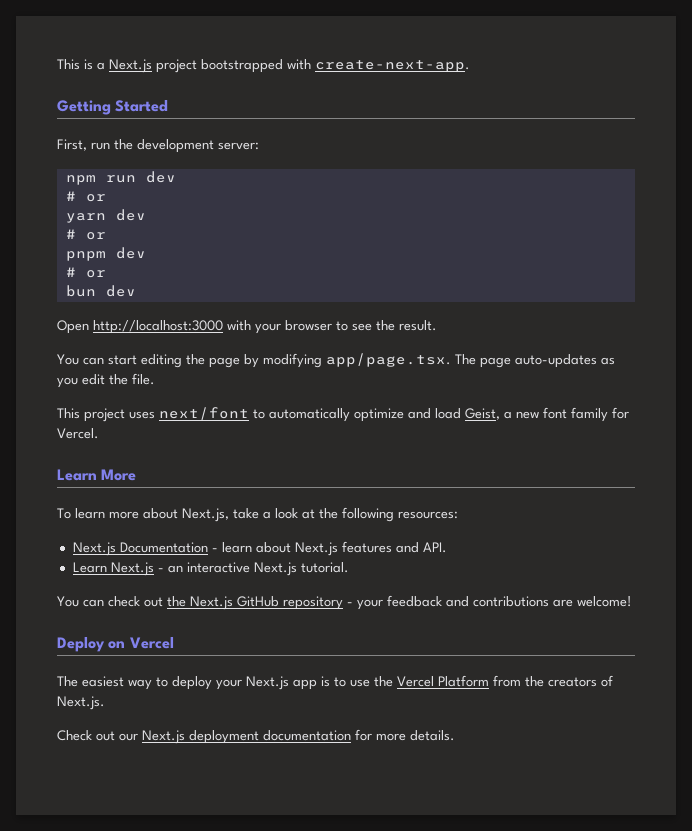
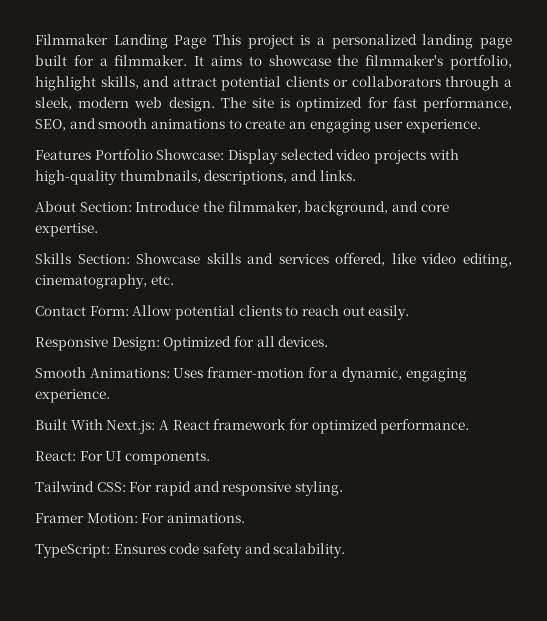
[57,59,470,73] [57,100,169,115] [57,139,259,153] [65,171,176,185] [65,191,106,202] [65,209,146,223] [65,229,106,240] [65,247,146,261] [65,267,106,278] [65,285,136,297] [57,320,437,334] [57,353,615,368] [57,373,155,388] [57,407,629,422] [57,428,99,439] [57,469,137,481] [57,507,458,522] [72,541,447,556] [72,562,349,576] [57,595,632,610] [57,637,174,652] [57,675,613,690] [57,696,105,710] [57,729,455,744] This is a Next.js project bootstrapped with create-next-app. // Getting Started // First, run the development server: // npm run dev // # or // yarn dev // # or // pnpm dev // # or // bun dev // Open http://localhost:3000 with your browser to see the result. // You can start editing the page by modifying app/page.tsx. The page auto-updates as you edit the file. // This project uses next/font to automatically optimize and load Geist, a new font family for Vercel. // Learn More // To learn more about Next.js, take a look at the following resources: // Next.js Documentation - learn about Next.js features and API. // Learn Next.js - an interactive Next.js tutorial. // You can check out the Next.js GitHub repository - your feedback and contributions are welcome! // Deploy on Vercel // The easiest way to deploy your Next.js app is to use the Vercel Platform from the creators of Next.js. // Check out our Next.js deployment documentation for more details. -> [35,34,512,49] [35,55,512,70] [35,76,512,91] [35,97,512,112] [35,118,481,133] [35,149,459,164] [35,170,356,185] [35,201,449,216] [35,223,98,237] [35,253,512,268] [35,274,174,289] [35,305,410,320] [35,336,329,351] [35,367,467,382] [35,389,110,403] [35,419,470,434] [35,451,210,465] [35,481,343,496] [35,513,245,523] [35,543,346,558] Filmmaker Landing Page This project is a personalized landing page built for a filmmaker. It aims to showcase the filmmaker's portfolio, highlight skills, and attract potential clients or collaborators through a sleek, modern web design. The site is optimized for fast performance, SEO, and smooth animations to create an engaging user experience. // Features Portfolio Showcase: Display selected video projects with high-quality thumbnails, descriptions, and links. // About Section: Introduce the filmmaker, background, and core expertise. // Skills Section: Showcase skills and services offered, like video editing, cinematography, etc. // Contact Form: Allow potential clients to reach out easily. // Responsive Design: Optimized for all devices. // Smooth Animations: Uses framer-motion for a dynamic, engaging experience. // Built With Next.js: A React framework for optimized performance. // React: For UI components. // Tailwind CSS: For rapid and responsive styling. // Framer Motion: For animations. // TypeScript: Ensures code safety and scalability.

